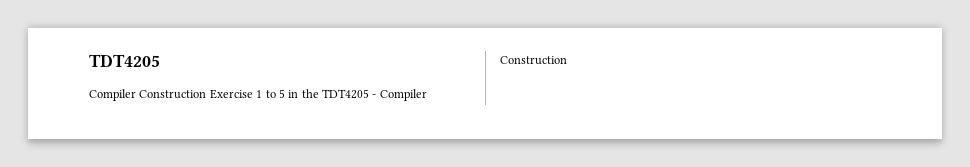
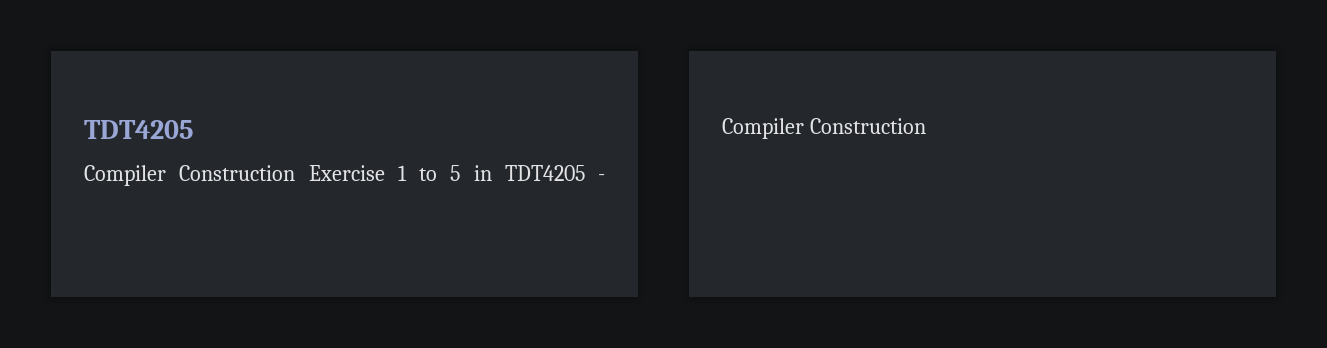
[301,89,319,98] the -> (492, 173) none

